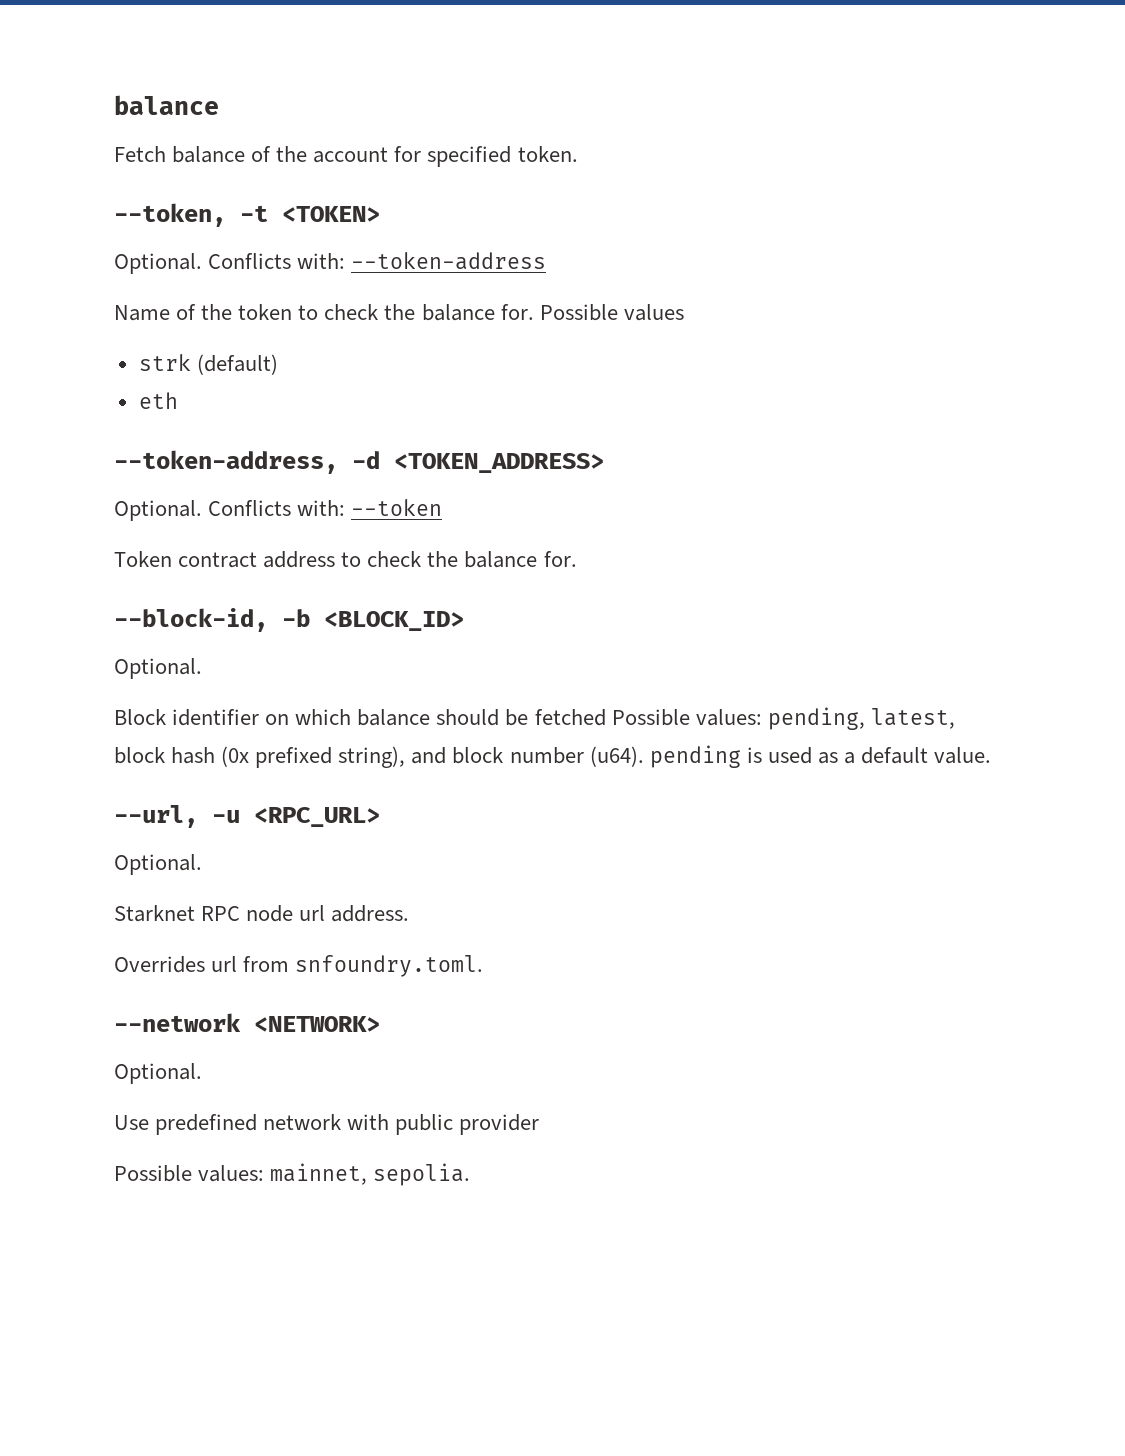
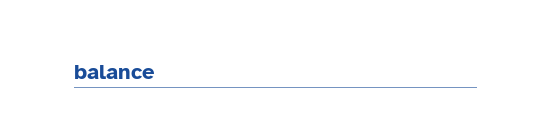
[114,95,219,115] [114,146,578,167] [114,203,380,227] [114,252,547,274] [114,304,684,321] [138,354,278,375] [138,392,178,409] [114,450,604,474] [114,499,443,521] [114,551,577,568] [114,608,464,632] [114,658,202,679] [114,707,955,730] [114,745,992,768] [114,805,380,828] [114,854,202,875] [114,905,410,922] [114,955,484,977] [114,1013,380,1032] [114,1063,202,1084] [114,1114,540,1135] [114,1163,471,1186] balance // Fetch balance of the account for specified token. // --token, -t <TOKEN> // Optional. Conflicts with: --token-address // Name of the token to check the balance for. Possible values // strk (default) // eth // --token-address, -d <TOKEN_ADDRESS> // Optional. Conflicts with: --token // Token contract address to check the balance for. // --block-id, -b <BLOCK_ID> // Optional. // Block identifier on which balance should be fetched Possible values: pending, latest, block hash (0x prefixed string), and block number (u64). pending is used as a default value. // --url, -u <RPC_URL> // Optional. // Starknet RPC node url address. // Overrides url from snfoundry.toml. // --network <NETWORK> // Optional. // Use predefined network with public provider // Possible values: mainnet, sepolia. -> [74,65,155,79] balance

